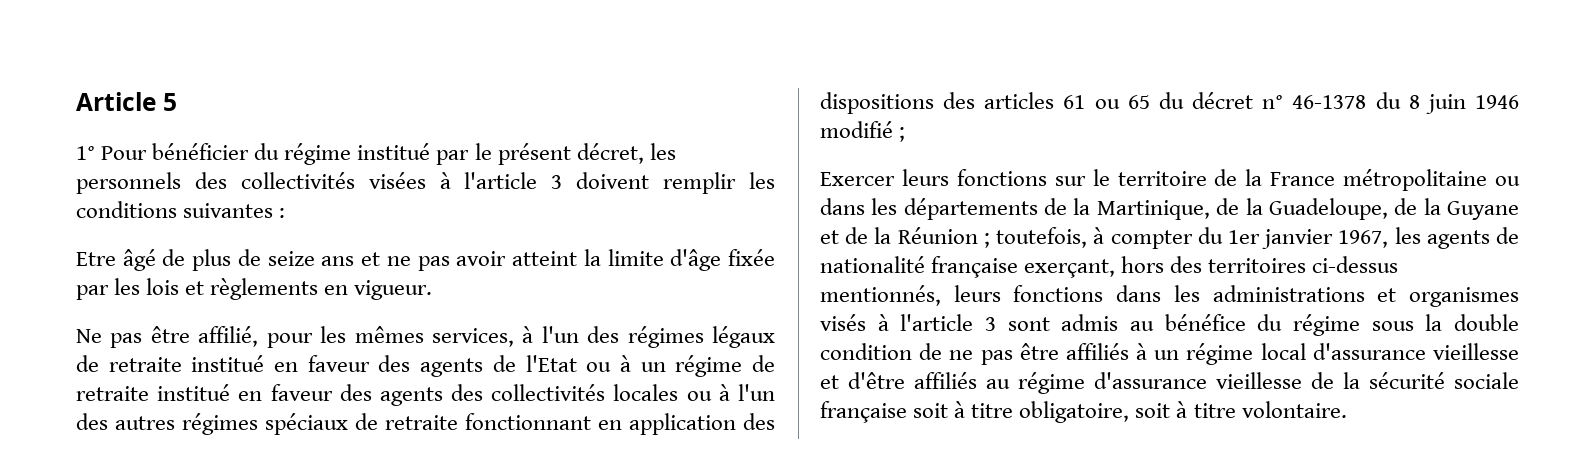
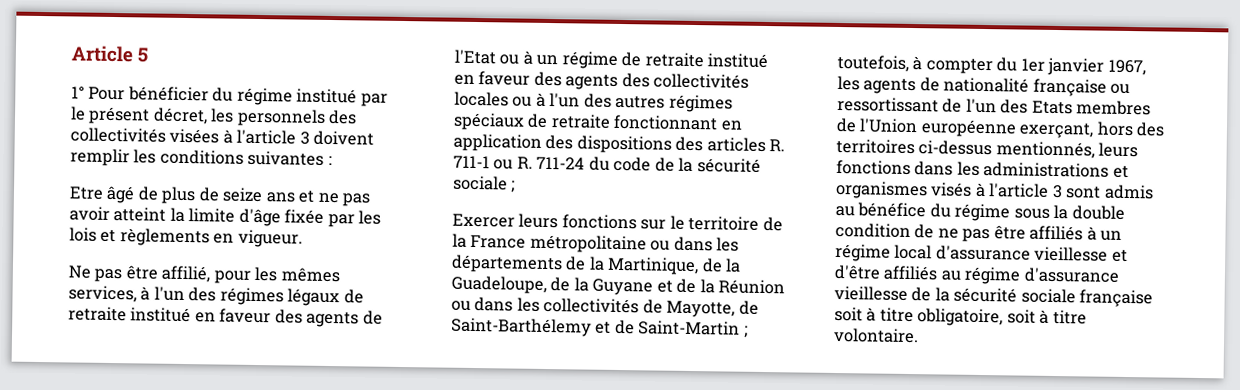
[1063,92,1519,114] [820,121,893,138] 61 ou 65 du décret n° 46-1378 du 8 juin 1946 modifié -> [769,139,786,152] [453,155,761,173] [453,175,508,191] R. 711-1 ou R. 711-24 du code de la sécurité sociale
(978, 235) none -> [451,297,759,318] [451,317,741,337] ou dans les collectivités de Mayotte, de Saint-Barthélemy et de Saint-Martin
(1019, 267) none -> [1110,83,1131,95] [837,96,1152,116] [836,117,1017,138] ou ressortissant de l'un des Etats membres de l'Union européenne

